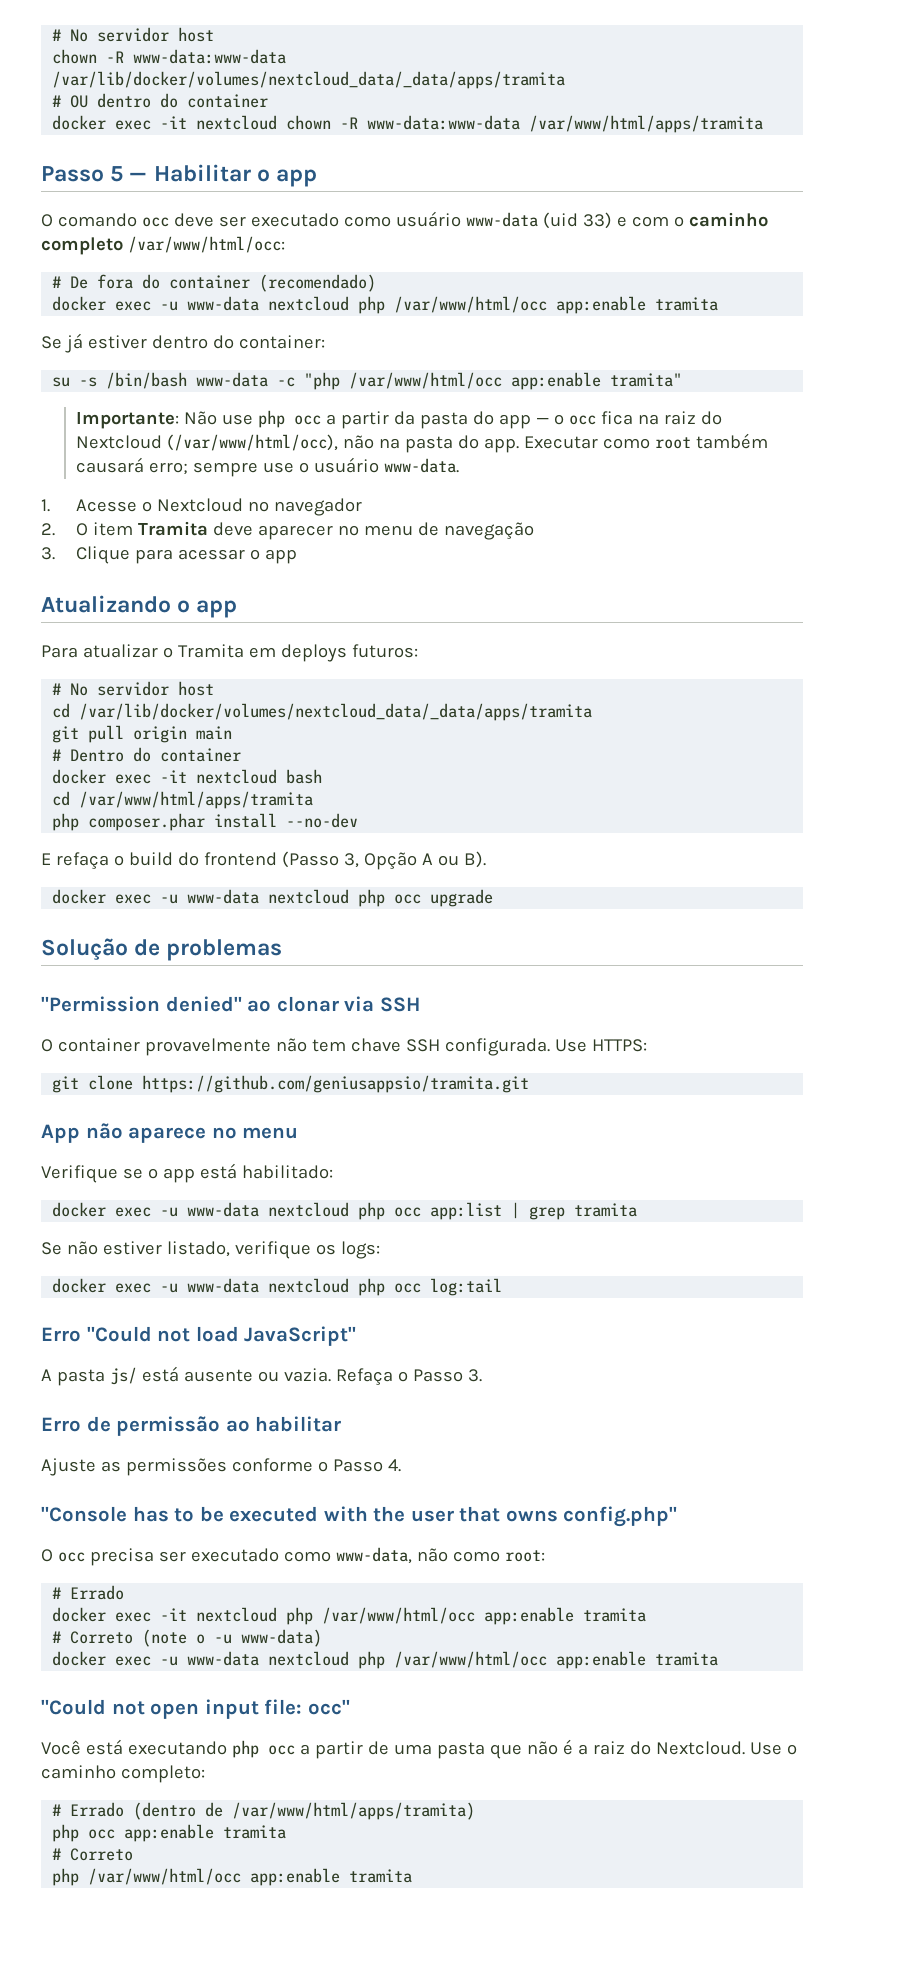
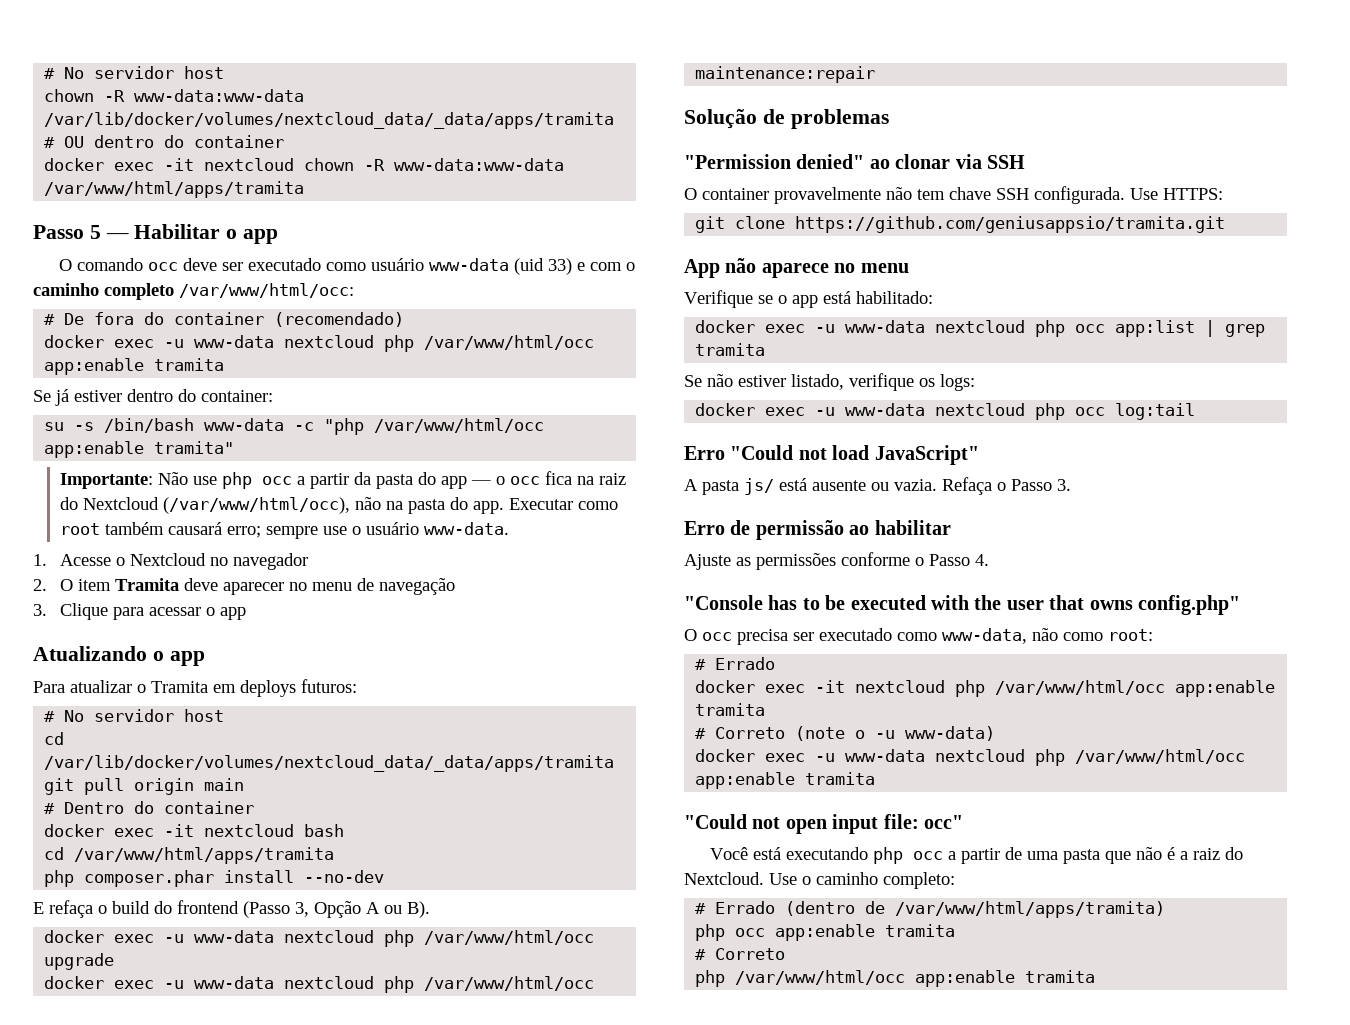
[394,894,422,904] occ -> [424,930,595,945] /var/www/html/occ
(494, 898) none -> [44,976,595,993] [695,66,876,83] // docker exec -u www-data nextcloud php /var/www/html/occ maintenance:repair

